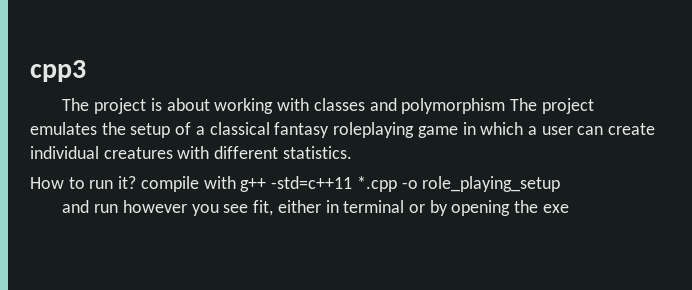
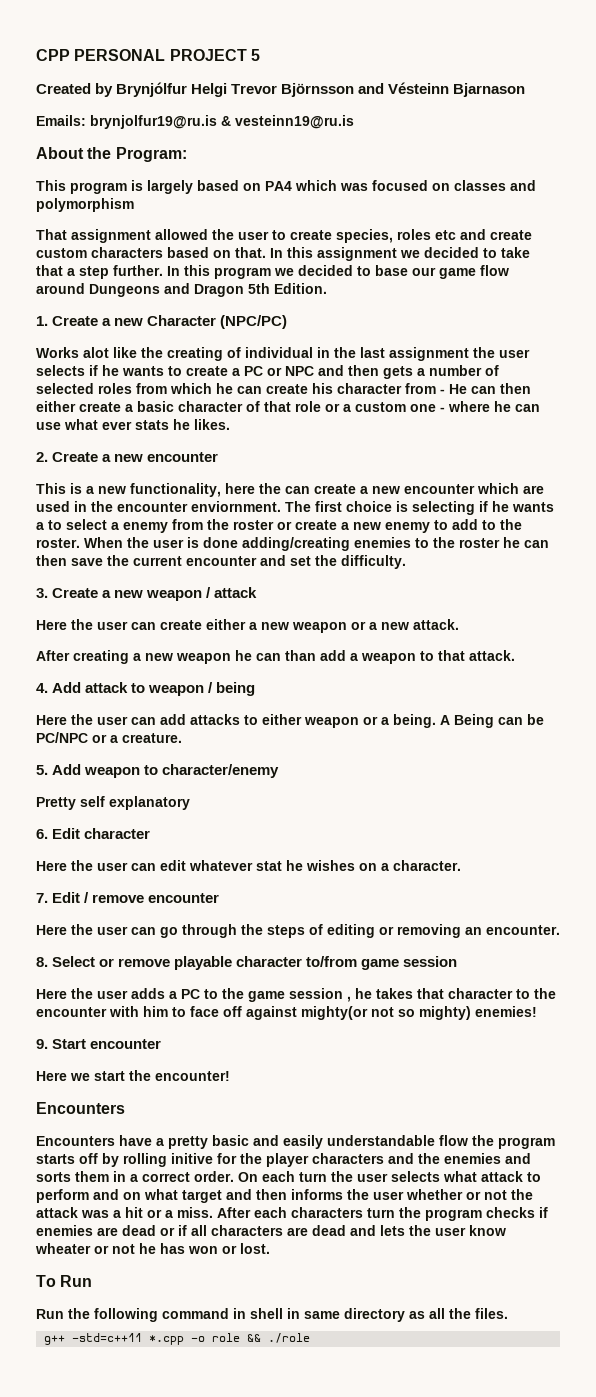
[30,60,86,82] [62,98,594,114] [30,122,656,138] [30,146,352,159] [30,176,561,192] [62,200,569,216] cpp3 // The project is about working with classes and polymorphism The project emulates the setup of a classical fantasy roleplaying game in which a user can create individual creatures with different statistics. // How to run it? compile with g++ -std=c++11 *.cpp -o role_playing_setup // and run however you see fit, either in terminal or by opening the exe -> [36,49,260,61] [36,82,526,97] [36,115,354,129] [36,147,187,162] [36,180,536,194] [36,198,134,212] [36,229,532,243] [36,247,530,261] [36,265,509,279] [36,283,327,297] [36,315,288,329] [36,347,530,361] [36,365,499,379] [36,383,531,394] [36,401,540,412] [36,419,230,430] [36,452,219,462] [36,483,544,497] [36,501,554,515] [36,519,522,533] [36,537,549,551] [36,555,406,569] [36,587,258,601] [36,619,459,633] [36,650,515,664] [36,682,256,696] [36,714,544,728] [36,732,182,743] [36,764,280,778] [36,796,190,810] [36,828,151,839] [36,860,461,871] [36,892,220,903] [36,924,560,938] [36,956,458,970] [36,988,556,1002] [36,1006,537,1020] [36,1039,162,1049] [36,1070,230,1081] [36,1102,125,1114] [36,1135,555,1149] [36,1153,531,1167] [36,1171,541,1182] [36,1189,533,1203] [36,1207,548,1221] [36,1225,506,1236] [35,1243,270,1254] [36,1275,93,1287] [36,1308,508,1322] [43,1333,310,1345] CPP PERSONAL PROJECT 5 // Created by Brynjólfur Helgi Trevor Björnsson and Vésteinn Bjarnason // Emails: brynjolfur19@ru.is & vesteinn19@ru.is // About the Program: // This program is largely based on PA4 which was focused on classes and polymorphism // That assignment allowed the user to create species, roles etc and create custom characters based on that. In this assignment we decided to take that a step further. In this program we decided to base our game flow around Dungeons and Dragon 5th Edition. // 1. Create a new Character (NPC/PC) // Works alot like the creating of individual in the last assignment the user selects if he wants to create a PC or NPC and then gets a number of selected roles from which he can create his character from - He can then either create a basic character of that role or a custom one - where he can use what ever stats he likes. // 2. Create a new encounter // This is a new functionality, here the can create a new encounter which are used in the encounter enviornment. The first choice is selecting if he wants a to select a enemy from the roster or create a new enemy to add to the roster. When the user is done adding/creating enemies to the roster he can then save the current encounter and set the difficulty. // 3. Create a new weapon / attack // Here the user can create either a new weapon or a new attack. // After creating a new weapon he can than add a weapon to that attack. // 4. Add attack to weapon / being // Here the user can add attacks to either weapon or a being. A Being can be PC/NPC or a creature. // 5. Add weapon to character/enemy // Pretty self explanatory // 6. Edit character // Here the user can edit whatever stat he wishes on a character. // 7. Edit / remove encounter // Here the user can go through the steps of editing or removing an encounter. // 8. Select or remove playable character to/from game session // Here the user adds a PC to the game session , he takes that character to the encounter with him to face off against mighty(or not so mighty) enemies! // 9. Start encounter // Here we start the encounter! // Encounters // Encounters have a pretty basic and easily understandable flow the program starts off by rolling initive for the player characters and the enemies and sorts them in a correct order. On each turn the user selects what attack to perform and on what target and then informs the user whether or not the attack was a hit or a miss. After each characters turn the program checks if enemies are dead or if all characters are dead and lets the user know wheater or not he has won or lost. // To Run // Run the following command in shell in same directory as all the files. // g++ -std=c++11 *.cpp -o role && ./role

